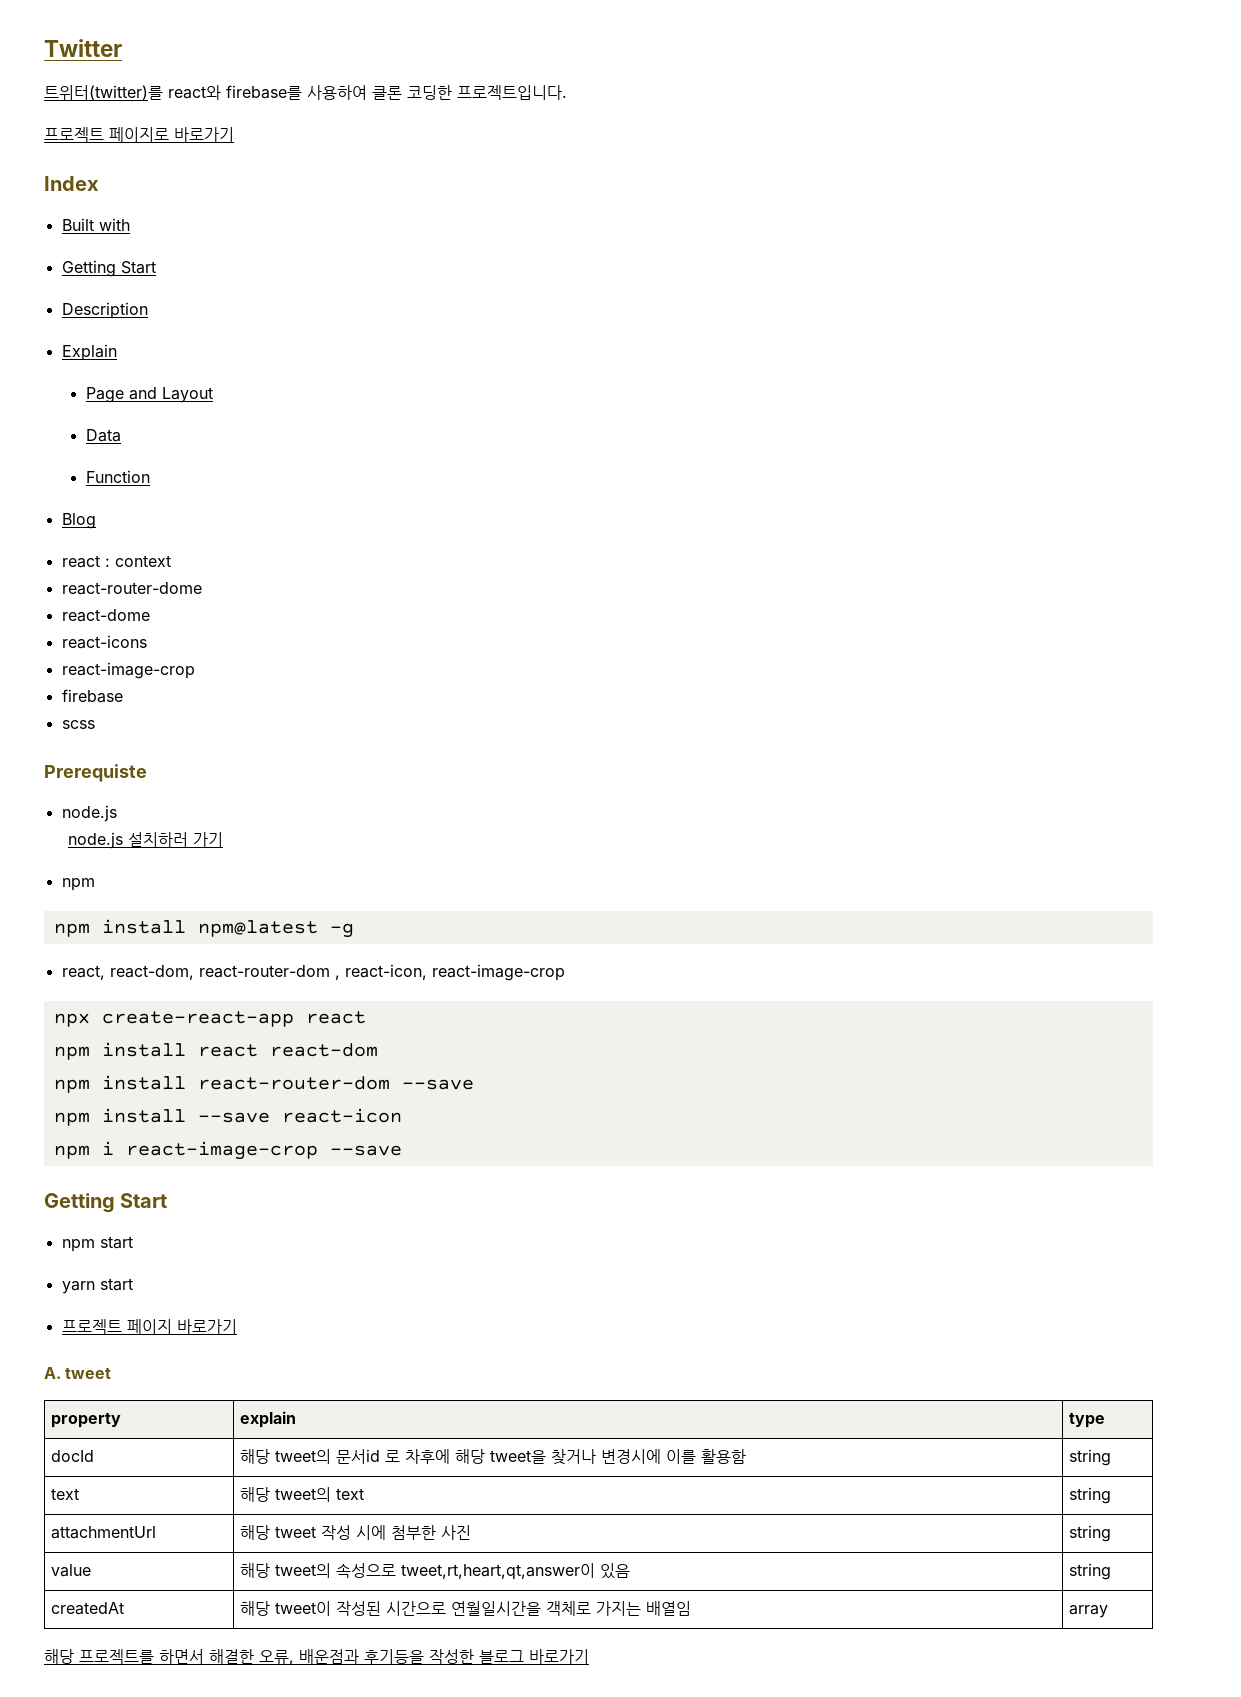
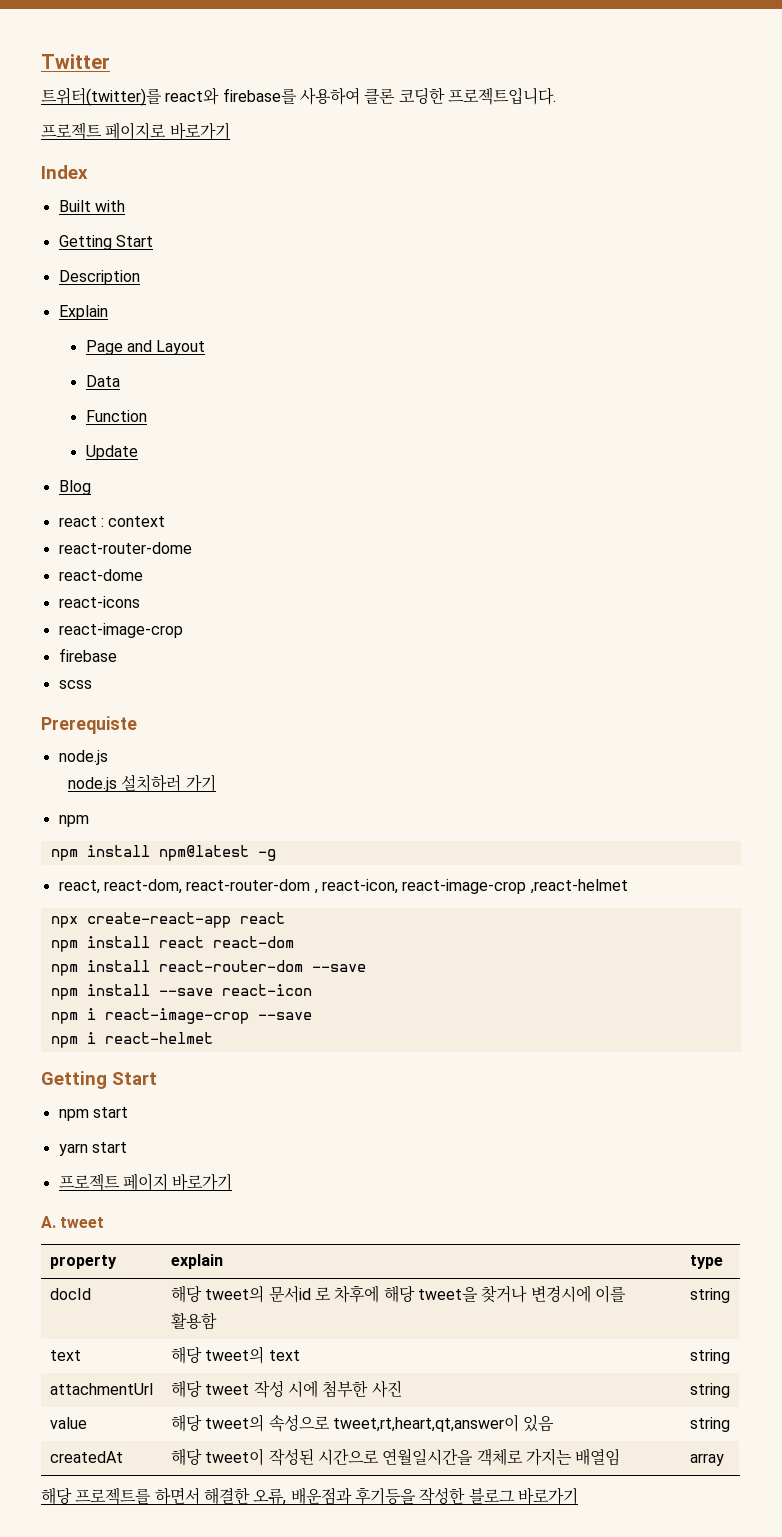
(150, 476) none -> [85,445,138,460] // Update
(565, 972) none -> [529,879,628,894] ,react-helmet
(402, 1150) none -> [50,1032,213,1048] // npm i react-helmet

